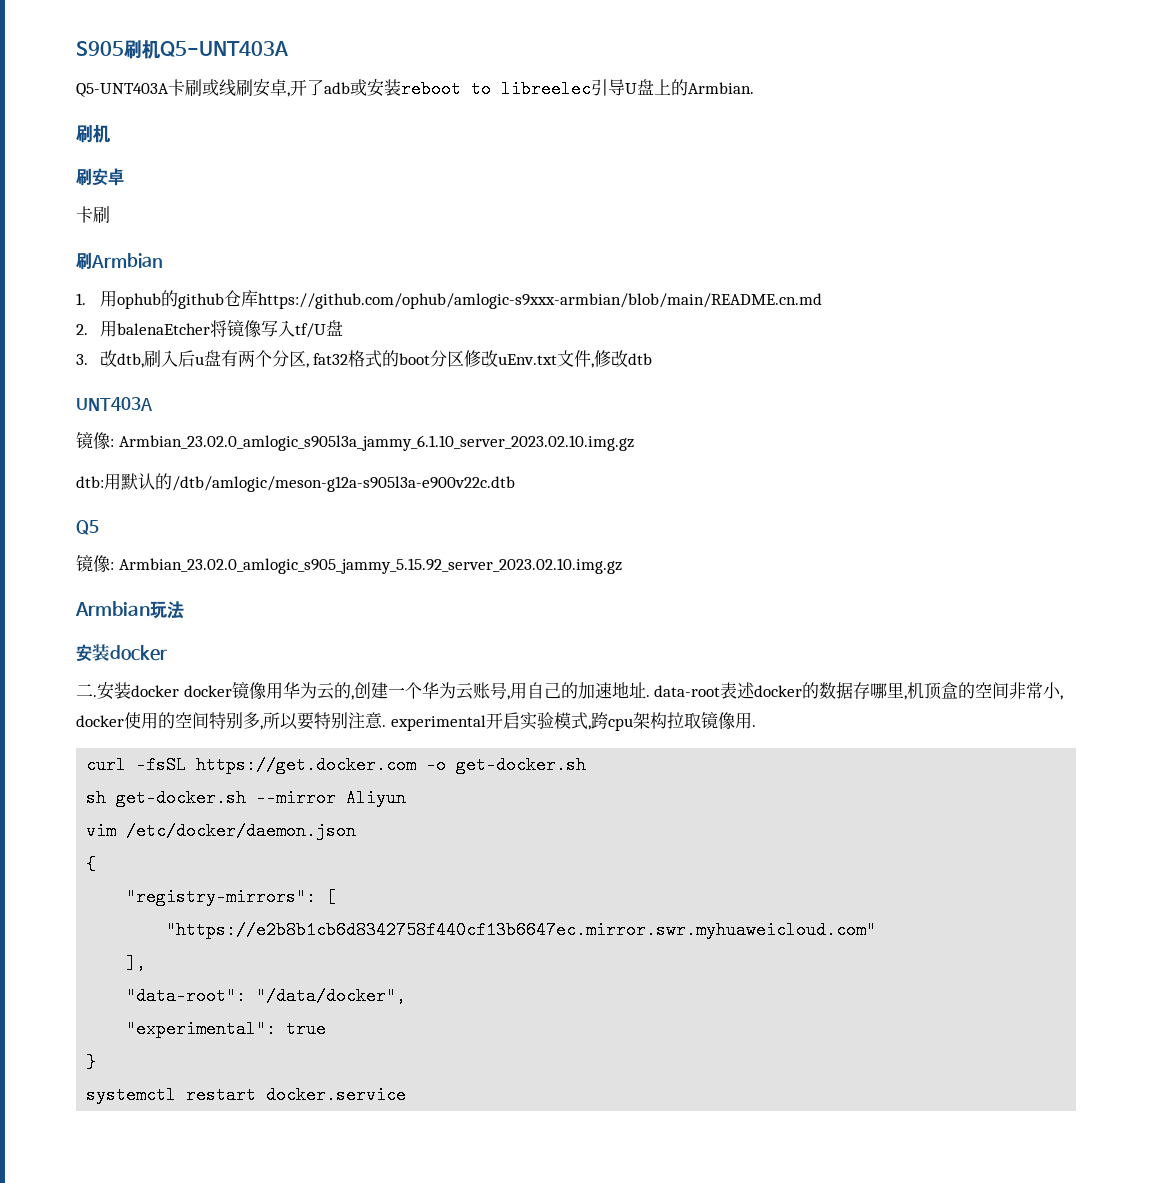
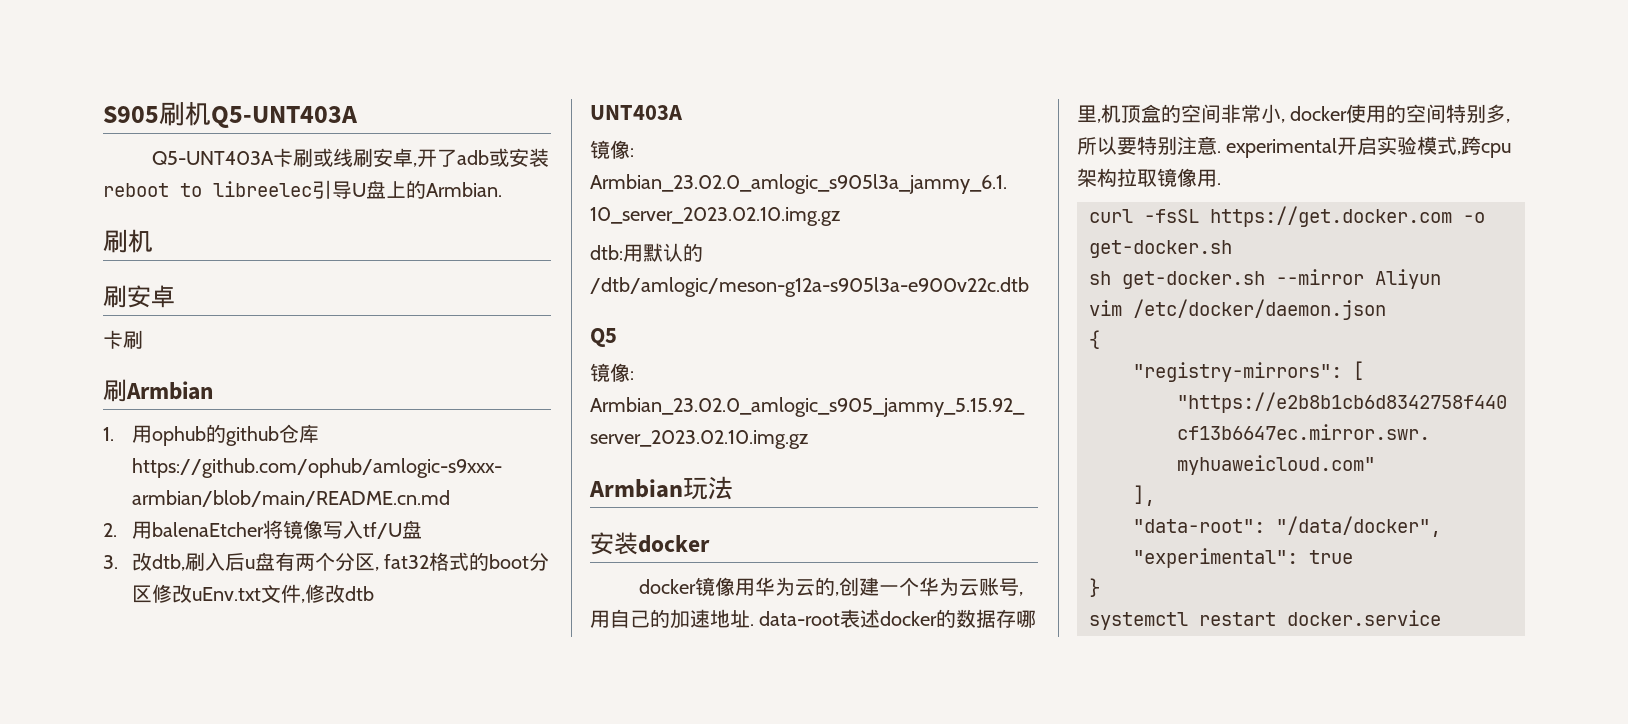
[76,682,179,700] 二.安装docker -> (710, 544) none

